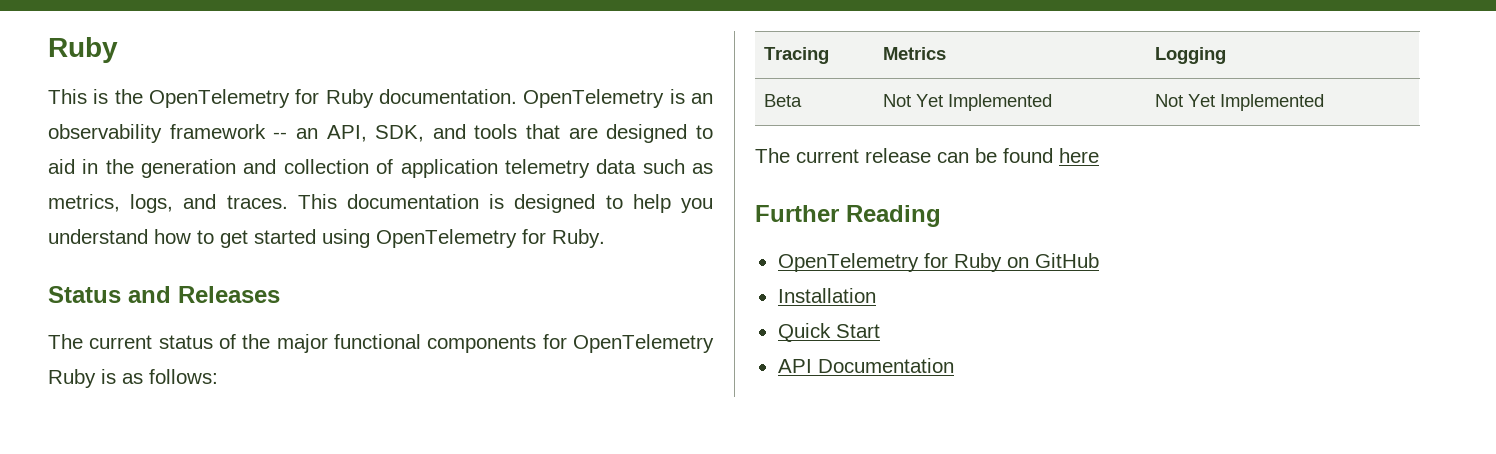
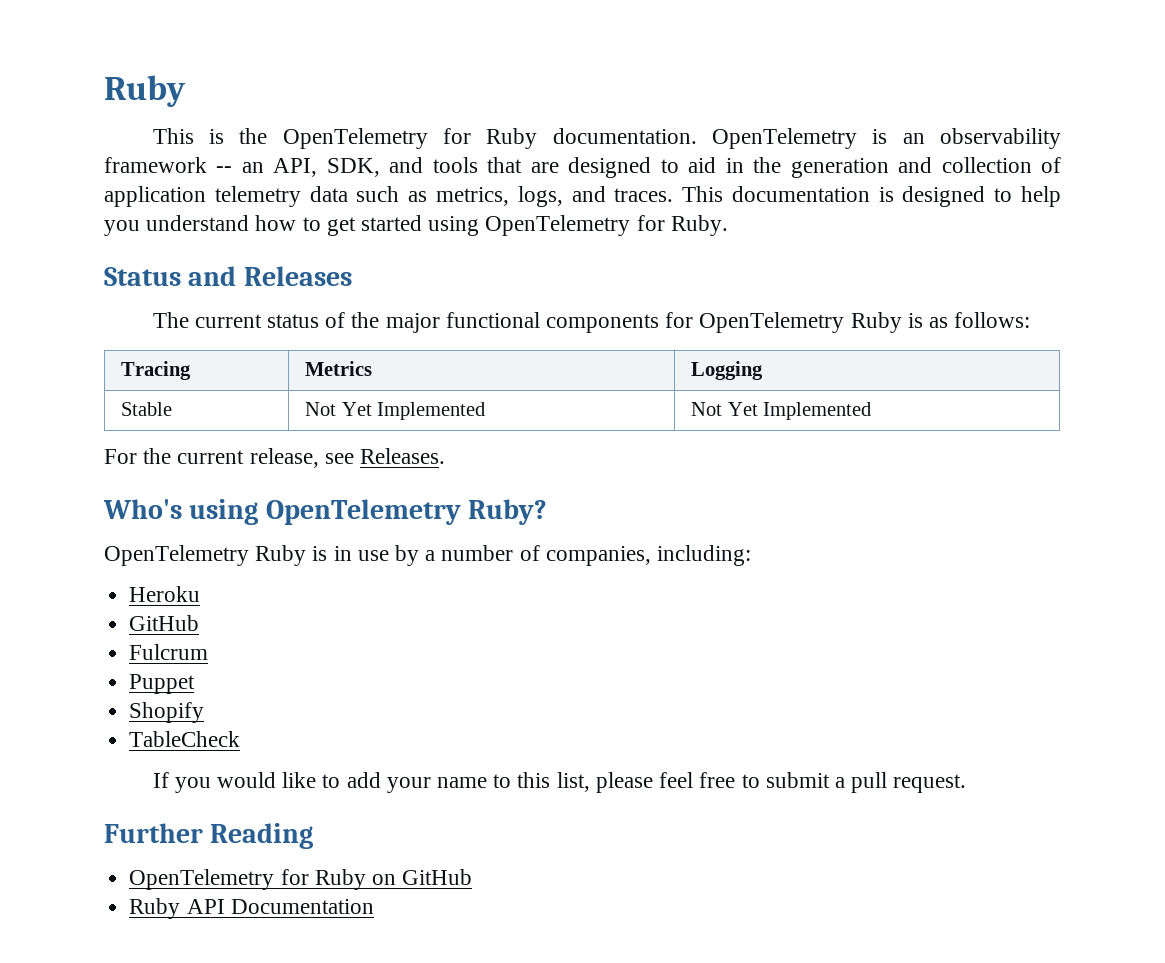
[764,94,803,107] Beta -> [121,402,173,416] Stable
[755,148,1099,163] The current release can be found here -> [104,448,446,468] [103,499,548,525] [104,545,752,566] [129,586,201,602] [129,615,200,631] [129,644,209,660] [129,674,196,694] [129,702,205,723] [129,731,241,747] [152,772,967,793] For the current release, see Releases. // Who's using OpenTelemetry Ruby? // OpenTelemetry Ruby is in use by a number of companies, including: // Heroku // GitHub // Fulcrum // Puppet // Shopify // TableCheck // If you would like to add your name to this list, please feel free to submit a pull request.
[777,288,876,303] [777,323,880,342] Installation // Quick Start // -> [129,898,181,919] Ruby

